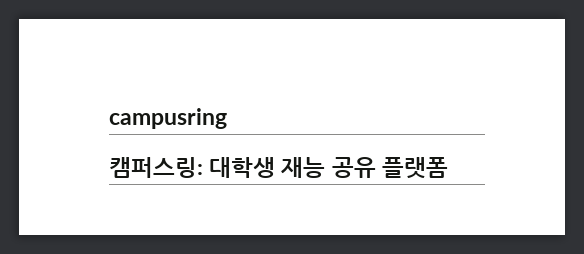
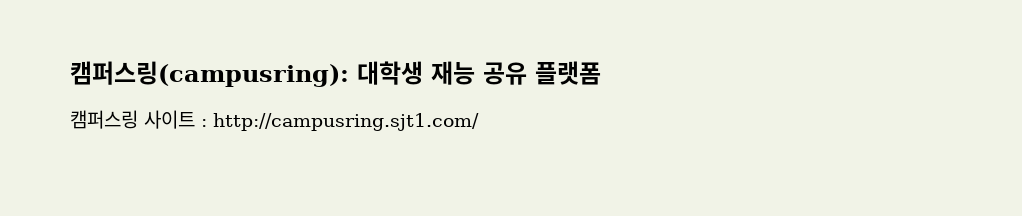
[109,108,227,129] [109,157,203,178] campusring // 캠퍼스링: -> [70,61,349,87] 캠퍼스링(campusring):
(448, 168) none -> [70,110,479,131] // 캠퍼스링 사이트 : http://campusring.sjt1.com/

